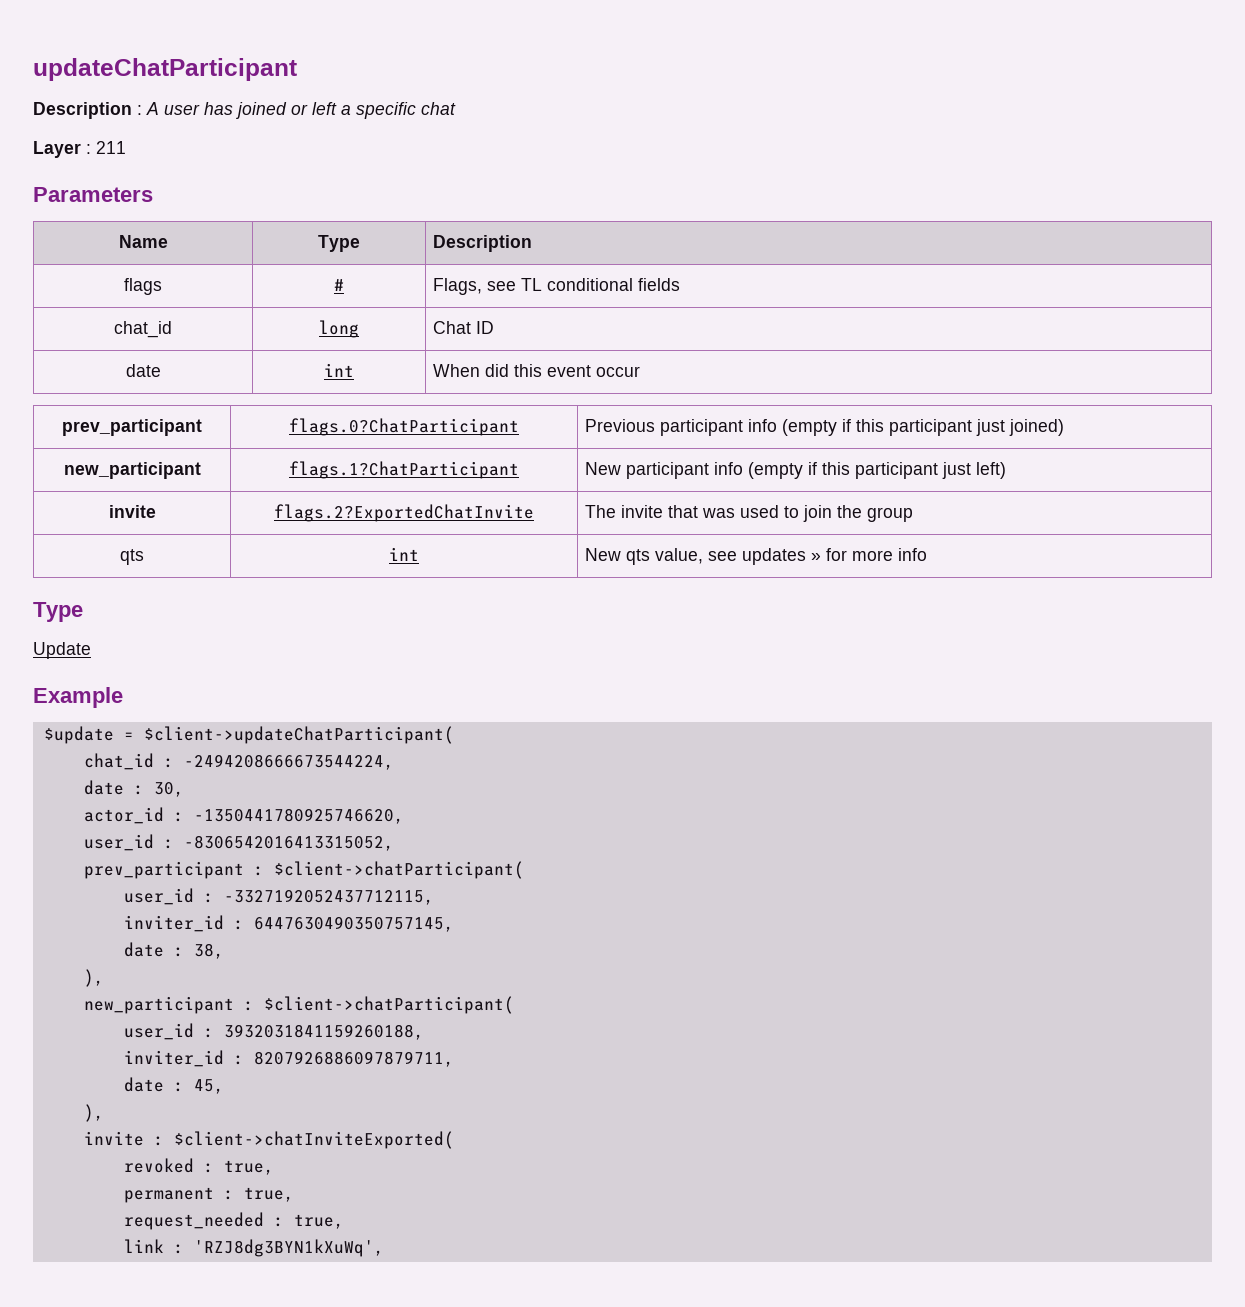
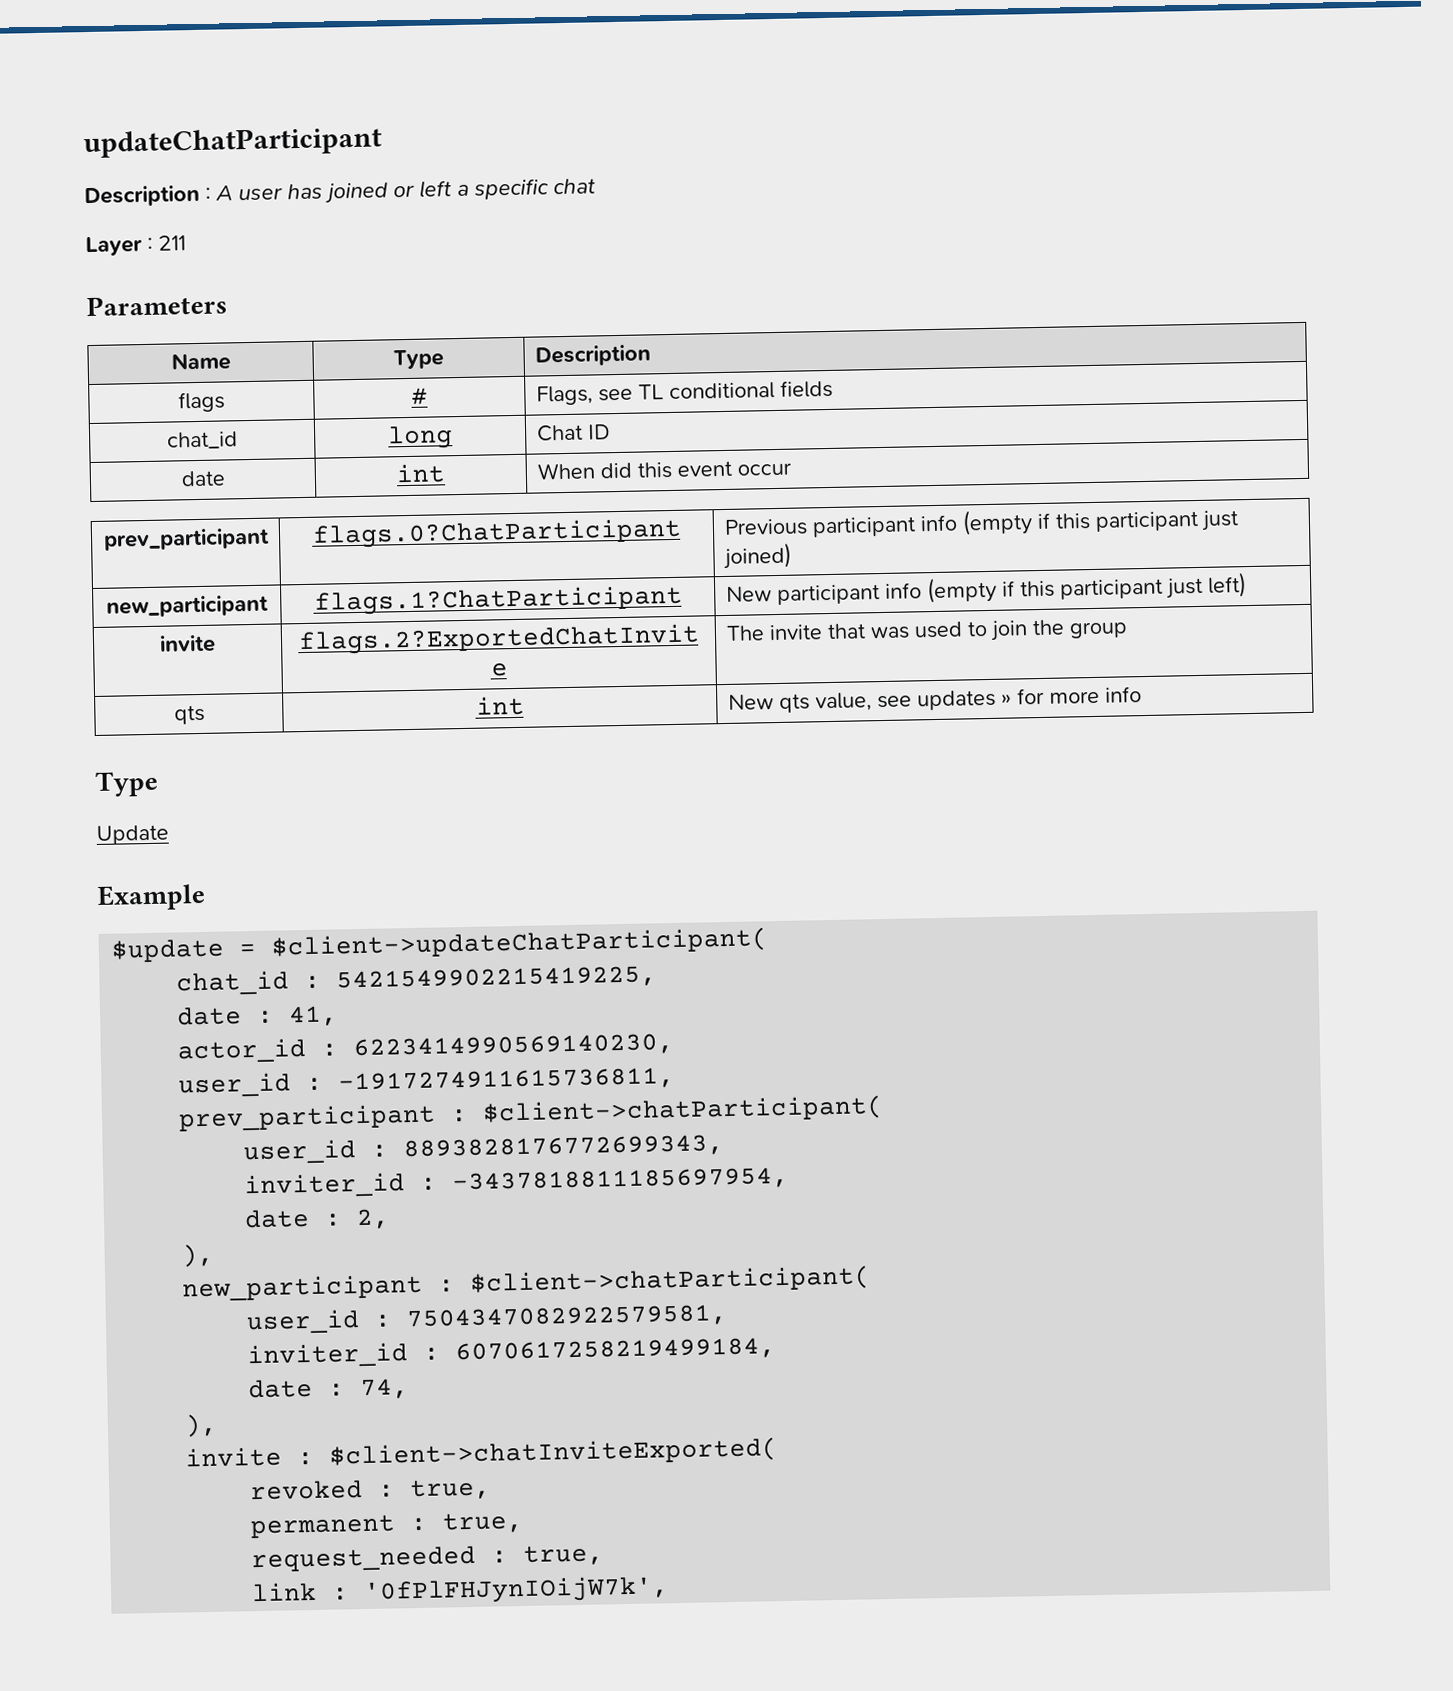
[183,754,394,770] [83,780,184,797] -2494208666673544224, // date : 30, -> [336,965,658,992] [176,1005,339,1027] 5421549902215419225, // date : 41,
[193,808,404,824] [83,834,394,851] -1350441780925746620, // user_id : -8306542016413315052, -> [353,1033,675,1060] [178,1067,676,1098] 6223414990569140230, // user_id : -1917274911615736811,
[223,889,434,905] [123,915,454,932] [123,942,224,959] -3327192052437712115, // inviter_id : 6447630490350757145, // date : 38, -> [403,1134,725,1161] [244,1166,790,1199] [244,1208,391,1230] 8893828176772699343, // inviter_id : -3437818811185697954, // date : 2,
[223,1024,424,1040] [123,1050,454,1067] [123,1077,224,1094] 3932031841159260188, // inviter_id : 8207926886097879711, // date : 45, -> [406,1304,729,1331] [247,1337,777,1369] [248,1378,410,1400] 7504347082922579581, // inviter_id : 6070617258219499184, // date : 74,
[193,1239,384,1257] 'RZJ8dg3BYN1kXuWq', -> [363,1575,670,1606] '0fPlFHJynIOijW7k',

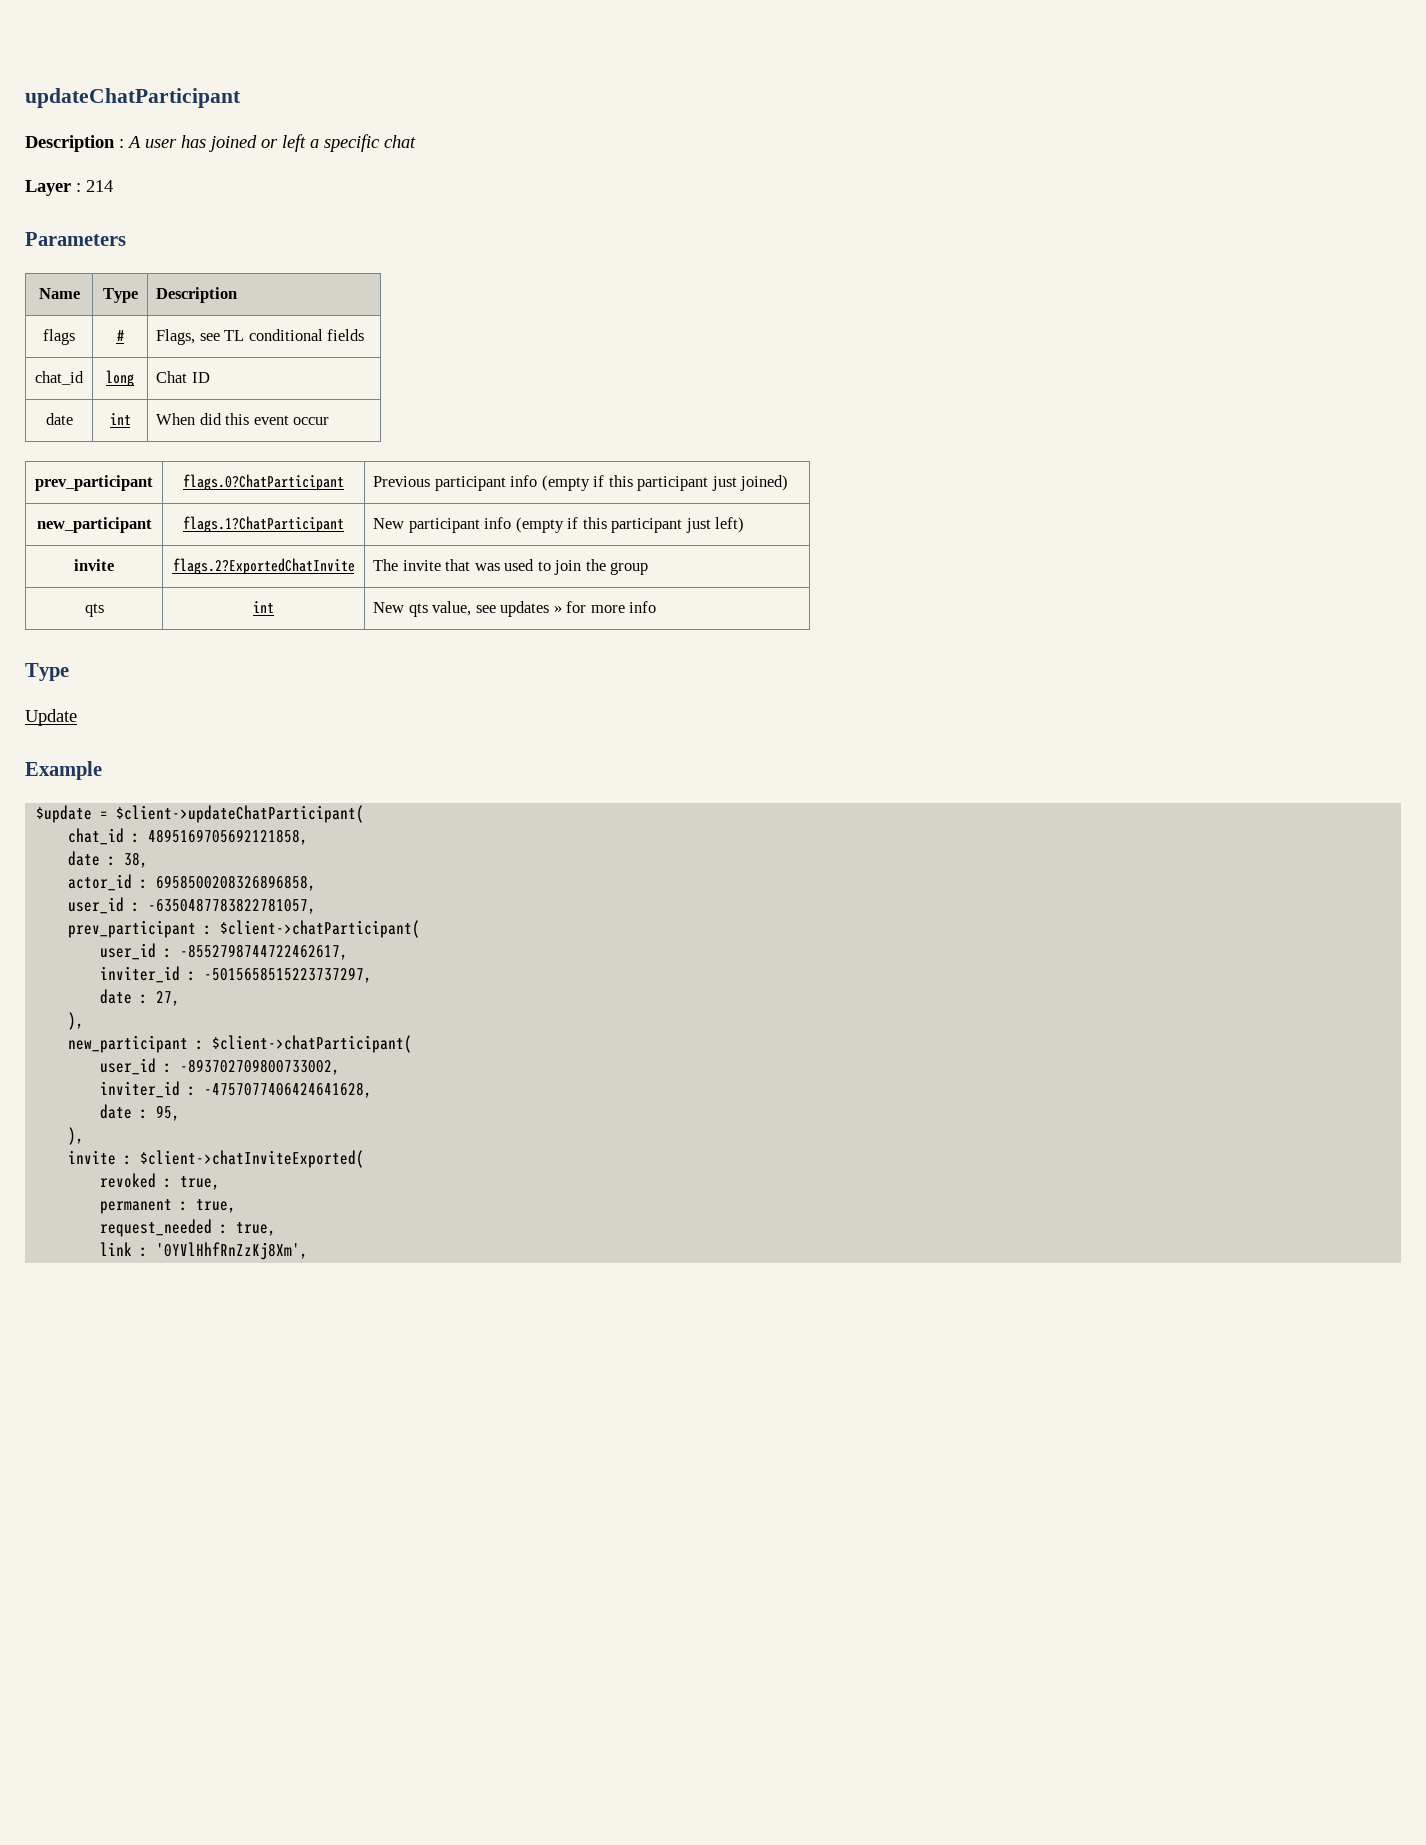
[158,235,186,251] 211 -> [86,180,113,192] 214
[336,965,658,992] [176,1005,339,1027] 5421549902215419225, // date : 41, -> [148,829,309,845] [68,851,149,868] 4895169705692121858, // date : 38,
[353,1033,675,1060] [178,1067,676,1098] 6223414990569140230, // user_id : -1917274911615736811, -> [156,875,317,891] [68,897,317,914] 6958500208326896858, // user_id : -6350487783822781057,
[403,1134,725,1161] [244,1166,790,1199] [244,1208,391,1230] 8893828176772699343, // inviter_id : -3437818811185697954, // date : 2, -> [180,944,349,960] [100,966,373,983] [100,989,181,1006] -8552798744722462617, // inviter_id : -5015658515223737297, // date : 27,
[406,1304,729,1331] [247,1337,777,1369] [248,1378,410,1400] 7504347082922579581, // inviter_id : 6070617258219499184, // date : 74, -> [180,1059,341,1075] [100,1081,373,1098] [100,1104,181,1121] -893702709800733002, // inviter_id : -4757077406424641628, // date : 95,
[363,1575,670,1606] '0fPlFHJynIOijW7k', -> [156,1242,309,1260] '0YVlHhfRnZzKj8Xm',

